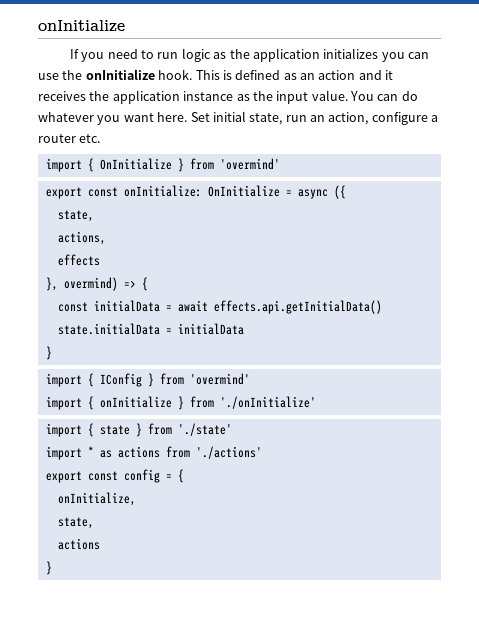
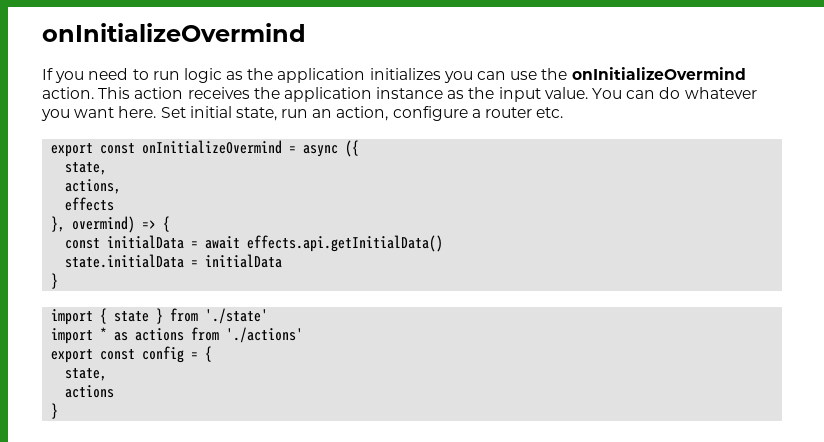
[38,20,125,32] onInitialize -> [42,23,306,42] onInitializeOvermind
[85,69,394,80] onInitialize hook. This is defined as an action and it -> [571,67,746,80] [42,87,184,99] onInitializeOvermind action. This action
[45,158,280,172] [45,185,280,199] // import { OnInitialize } from 'overmind' // export const onInitialize: OnInitialize -> [51,140,283,157] // export const onInitializeOvermind
[45,373,250,387] [45,396,316,410] // import { IConfig } from 'overmind' // import { onInitialize } from './onInitialize' -> (59, 281) none
[57,492,136,506] // onInitialize, -> (213, 354) none

